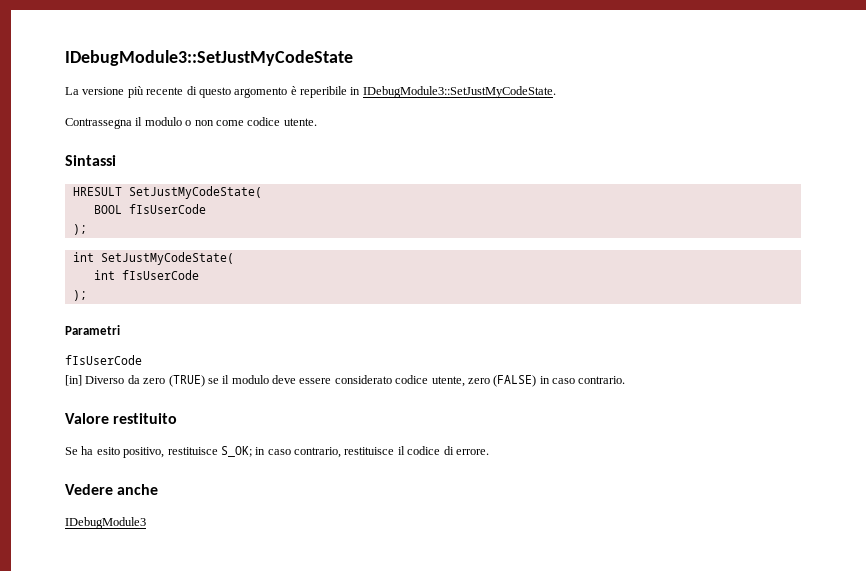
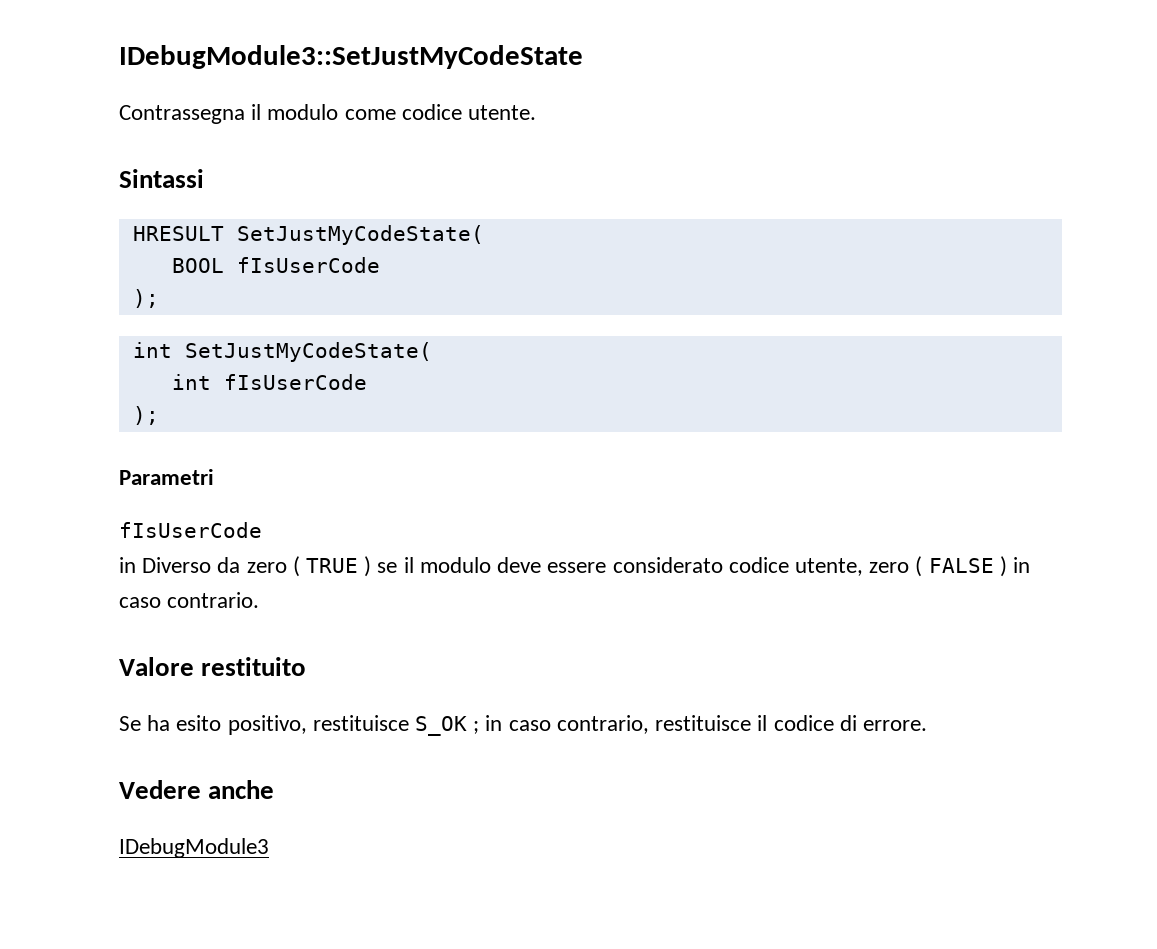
[65,86,556,98] // La versione più recente di questo argomento è reperibile in IDebugModule3::SetJustMyCodeState. -> (583, 57) none
[185,120,214,126] o non -> (339, 112) none
[65,375,82,386] [in] -> [119,557,136,573] in
[168,375,205,387] (TRUE) -> [292,556,372,577] ( TRUE )
[493,375,537,387] (FALSE) -> [915,556,1007,577] ( FALSE )
[220,446,252,457] S_OK; -> [415,716,480,736] S_OK ;

